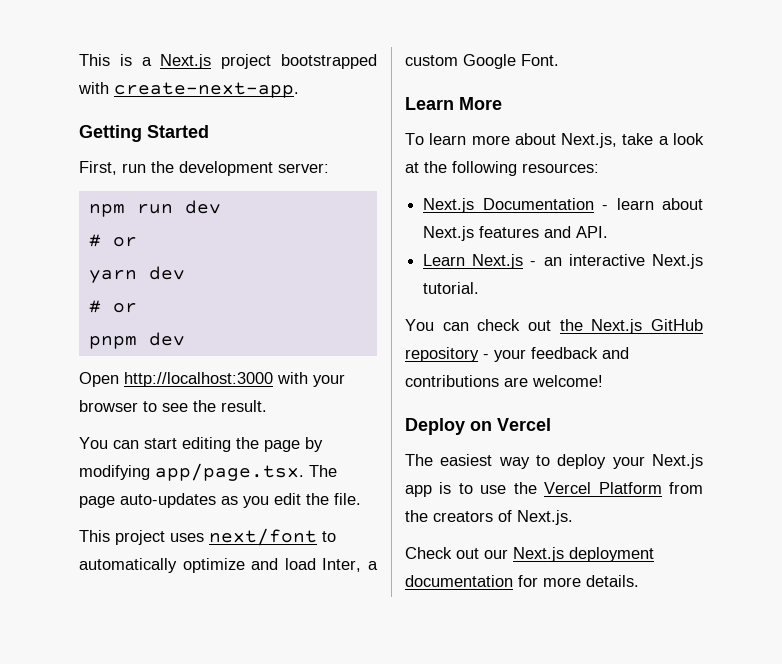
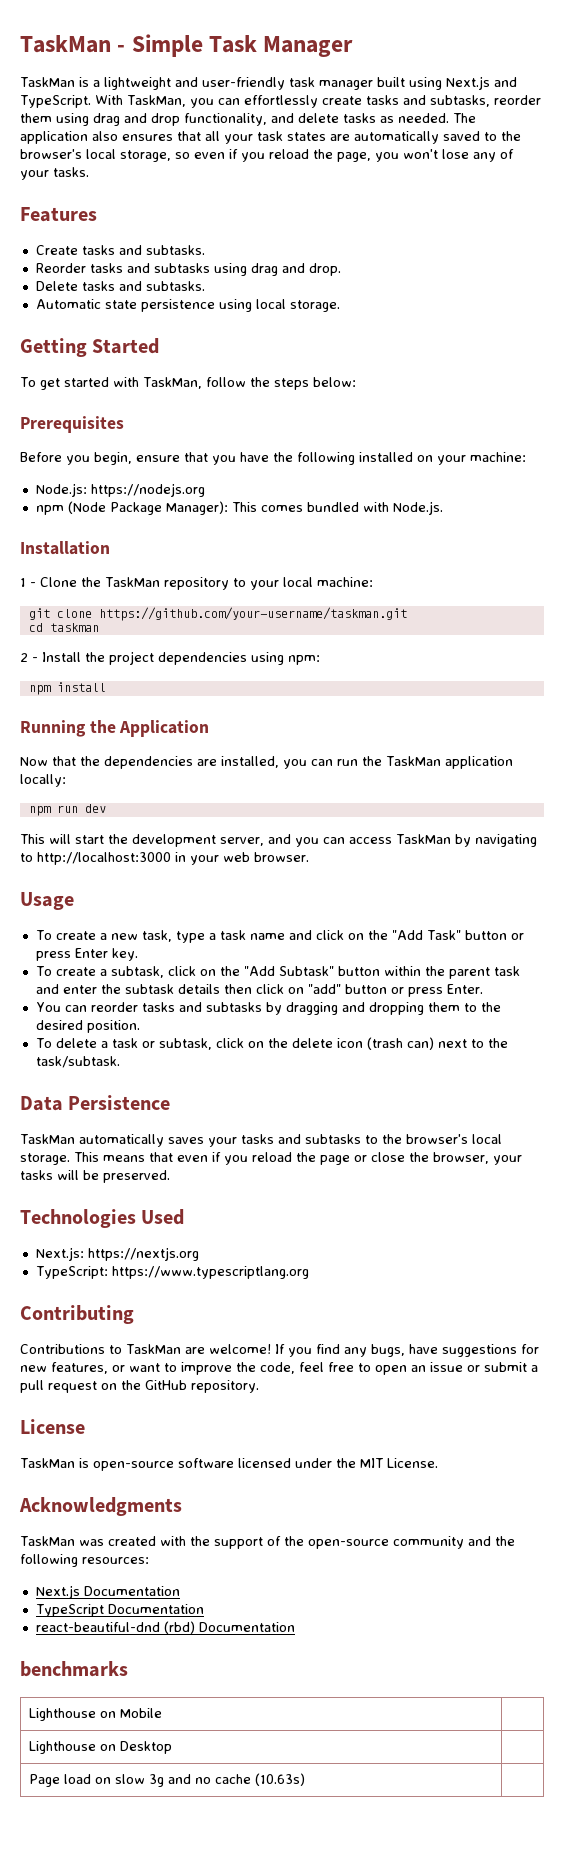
[79,54,377,69] [78,82,299,98] [79,125,209,142] [79,161,329,176] [88,200,221,217] [88,234,137,247] [88,266,185,283] [88,300,137,313] [88,332,185,349] [79,372,345,387] [79,400,267,412] [79,437,323,452] [79,463,337,481] [79,493,361,508] [79,528,336,546] [79,558,378,573] [405,54,559,69] [405,97,502,110] [405,133,704,148] [405,162,419,173] This is a Next.js project bootstrapped with create-next-app. // Getting Started // First, run the development server: // npm run dev // # or // yarn dev // # or // pnpm dev // Open http://localhost:3000 with your browser to see the result. // You can start editing the page by modifying app/page.tsx. The page auto-updates as you edit the file. // This project uses next/font to automatically optimize and load Inter, a custom Google Font. // Learn More // To learn more about Next.js, take a look at -> [20,34,354,57] [20,76,517,90] [20,95,541,108] [20,113,476,126] [20,131,521,144] [20,149,514,162] [20,167,89,180] [20,207,97,222] [35,245,205,255] [35,263,341,276] [35,281,205,291] [35,299,340,312] [20,338,160,357] [20,377,356,390] [20,416,124,433] [20,452,526,465] [35,483,205,497] [35,501,443,515] [20,541,110,555] [20,577,373,590] [28,607,407,621] [28,623,99,632] [20,651,320,665] [28,682,106,695] [20,720,210,737] [20,756,513,769] [20,774,66,787] [28,804,106,816] [20,834,537,847] [20,852,309,865] [20,892,74,910] [35,930,524,943] [35,948,138,961] [35,966,520,979] [35,984,483,997] [35,1002,501,1015] [35,1020,140,1033] [35,1037,508,1050] [35,1056,120,1068] [20,1095,171,1111] [20,1134,502,1147] [20,1152,522,1165] [20,1170,170,1183] [20,1209,185,1228] [35,1247,199,1261] [35,1266,309,1279] [20,1305,134,1324] [20,1344,539,1357] [20,1362,538,1375] [20,1380,259,1393] [20,1419,85,1434] [20,1458,438,1471] [19,1497,182,1516] [20,1536,491,1549] TaskMan - Simple Task Manager // TaskMan is a lightweight and user-friendly task manager built using Next.js and TypeScript. With TaskMan, you can effortlessly create tasks and subtasks, reorder them using drag and drop functionality, and delete tasks as needed. The application also ensures that all your task states are automatically saved to the browser's local storage, so even if you reload the page, you won't lose any of your tasks. // Features // Create tasks and subtasks. // Reorder tasks and subtasks using drag and drop. // Delete tasks and subtasks. // Automatic state persistence using local storage. // Getting Started // To get started with TaskMan, follow the steps below: // Prerequisites // Before you begin, ensure that you have the following installed on your machine: // Node.js: https://nodejs.org // npm (Node Package Manager): This comes bundled with Node.js. // Installation // 1 - Clone the TaskMan repository to your local machine: // git clone https://github.com/your-username/taskman.git // cd taskman // 2 - Install the project dependencies using npm: // npm install // Running the Application // Now that the dependencies are installed, you can run the TaskMan application locally: // npm run dev // This will start the development server, and you can access TaskMan by navigating to http://localhost:3000 in your web browser. // Usage // To create a new task, type a task name and click on the "Add Task" button or press Enter key. // To create a subtask, click on the "Add Subtask" button within the parent task and enter the subtask details then click on "add" button or press Enter. // You can reorder tasks and subtasks by dragging and dropping them to the desired position. // To delete a task or subtask, click on the delete icon (trash can) next to the task/subtask. // Data Persistence // TaskMan automatically saves your tasks and subtasks to the browser's local storage. This means that even if you reload the page or close the browser, your tasks will be preserved. // Technologies Used // Next.js: https://nextjs.org // TypeScript: https://www.typescriptlang.org // Contributing // Contributions to TaskMan are welcome! If you find any bugs, have suggestions for new features, or want to improve the code, feel free to open an issue or submit a pull request on the GitHub repository. // License // TaskMan is open-source software licensed under the MIT License. // Acknowledgments // TaskMan was created with the support of the open-source community and
[602,198,703,210] [423,226,609,241] [423,254,703,269] [423,282,480,294] [405,319,703,334] [405,347,629,362] [405,375,603,387] [405,418,551,435] [405,454,703,469] [405,482,703,497] [405,510,573,525] [405,547,654,562] [405,575,639,587] - learn about Next.js features and API. // Learn Next.js - an interactive Next.js tutorial. // You can check out the Next.js GitHub repository - your feedback and contributions are welcome! // Deploy on Vercel // The easiest way to deploy your Next.js app is to use the Vercel Platform from the creators of Next.js. // Check out our Next.js deployment documentation for more details. -> [35,1604,204,1617] [35,1621,295,1634] [20,1661,128,1677] [29,1708,163,1721] [29,1741,173,1754] [29,1773,306,1787] // TypeScript Documentation // react-beautiful-dnd (rbd) Documentation // benchmarks // Lighthouse on Mobile | // Lighthouse on Desktop | // Page load on slow 3g and no cache (10.63s) |

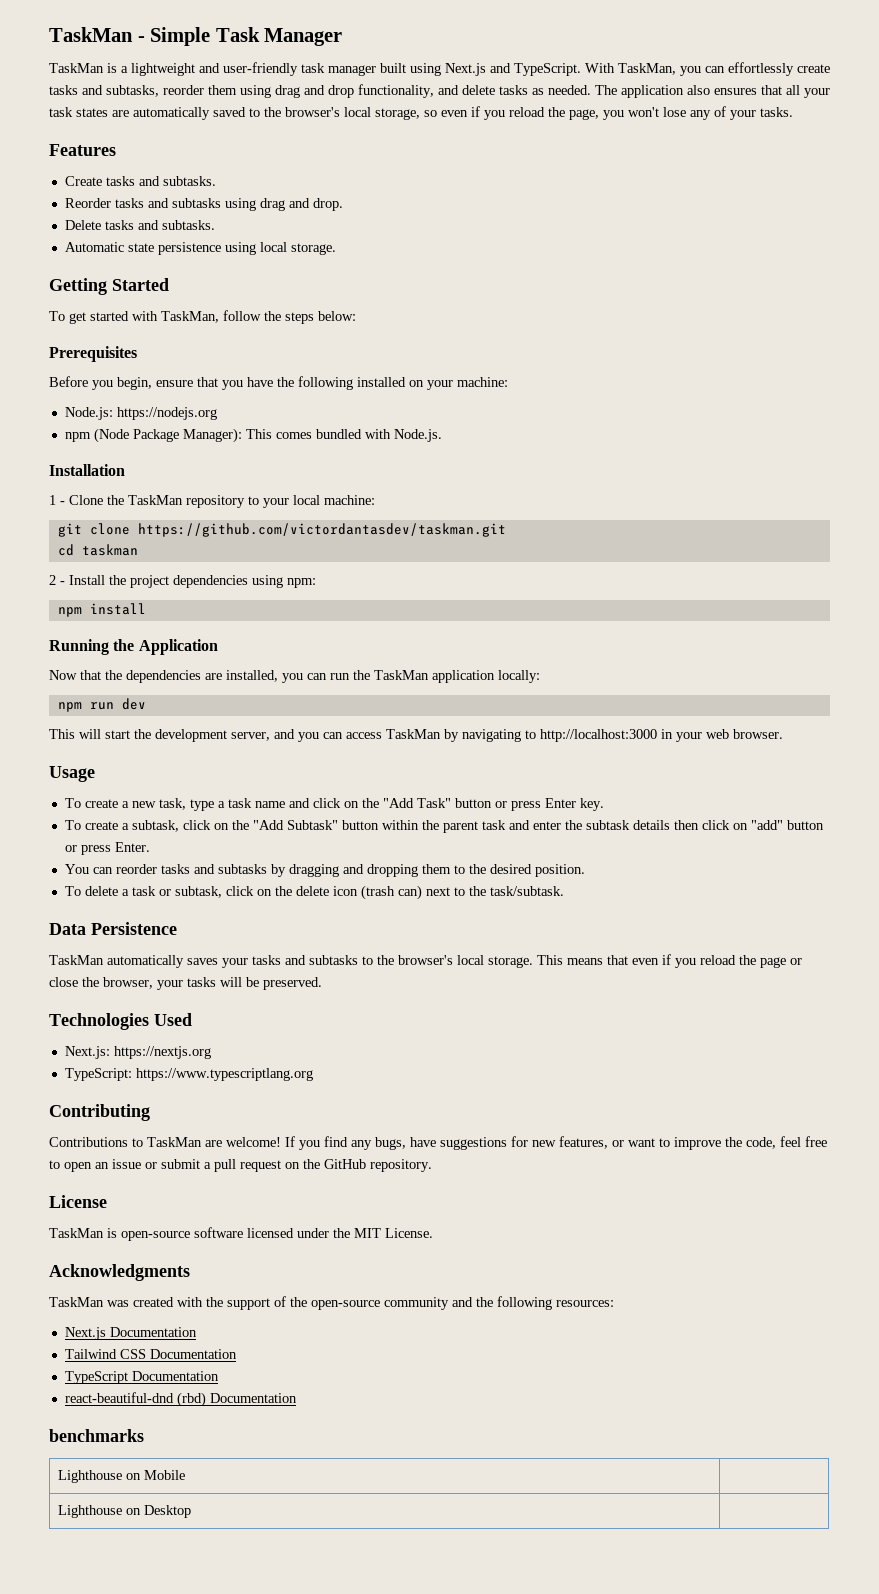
[98,607,407,621] https://github.com/your-username/taskman.git -> [137,523,506,537] https://github.com/victordantasdev/taskman.git
(180, 1591) none -> [64,1349,237,1359] // Tailwind CSS Documentation
[29,1773,306,1787] // Page load on slow 3g and no cache (10.63s) | -> (191, 1511) none

